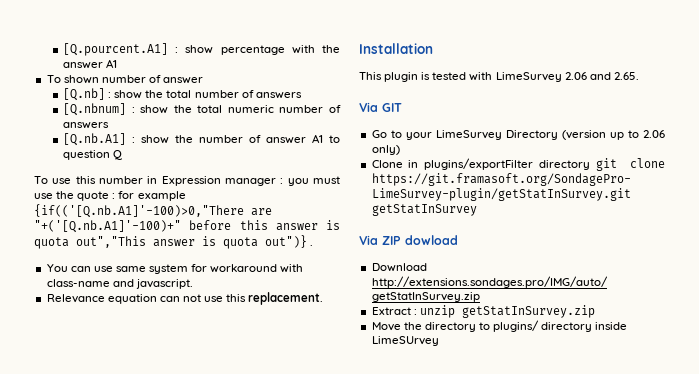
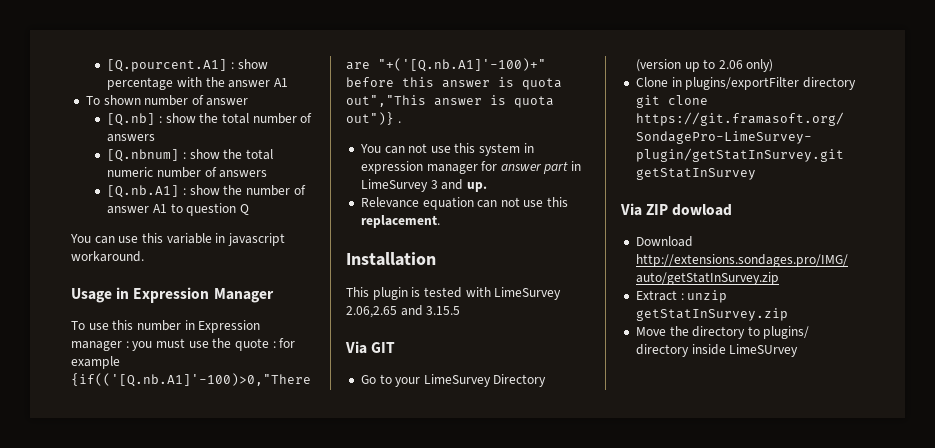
(124, 155) none -> [70,233,285,246] [71,251,144,262] [71,287,274,303] // You can use this variable in javascript workaround. // Usage in Expression Manager
[93,264,304,274] [46,279,193,289] use same system for workaround with class-name and javascript. -> [408,143,534,156] [360,161,582,174] [360,179,487,192] not use this system in expression manager for answer part in LimeSurvey 3 and up.
[564,72,639,80] 2.06 and 2.65. -> [346,305,461,318] 2.06,2.65 and 3.15.5

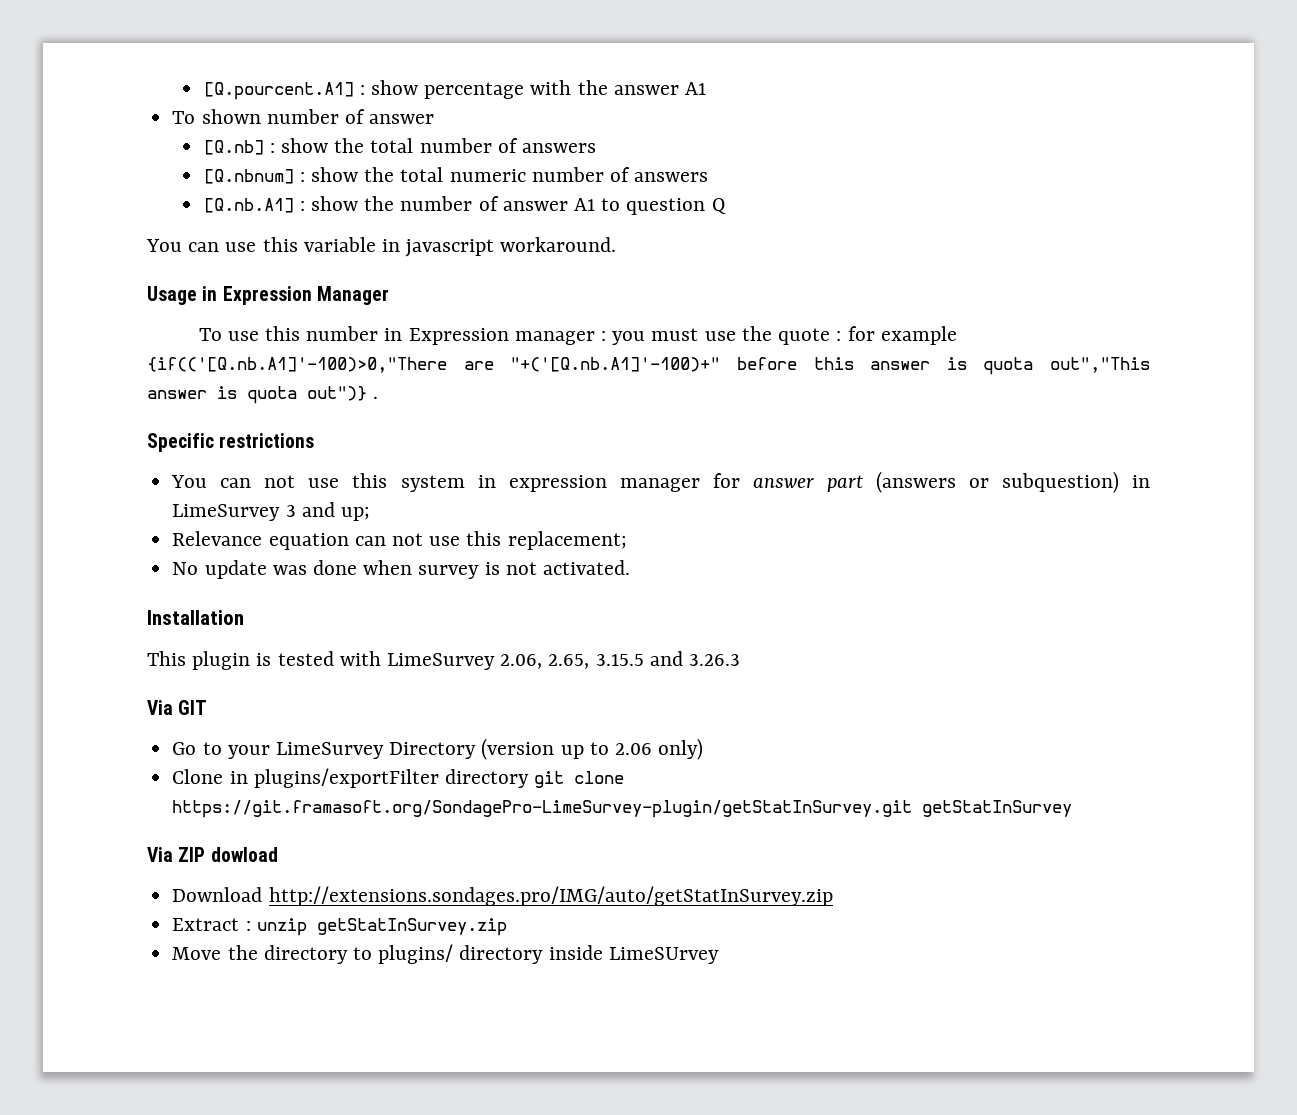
(401, 122) none -> [147,433,315,452] // Specific restrictions
(569, 167) none -> [875,471,1119,493] (answers or subquestion)
[466,182,487,192] up. -> [340,507,370,521] up;
[360,215,440,228] replacement. -> [507,531,627,550] [172,560,630,579] replacement; // No update was done when survey is not activated.
[346,305,461,318] 2.06,2.65 and 3.15.5 -> [500,651,741,669] 2.06, 2.65, 3.15.5 and 3.26.3

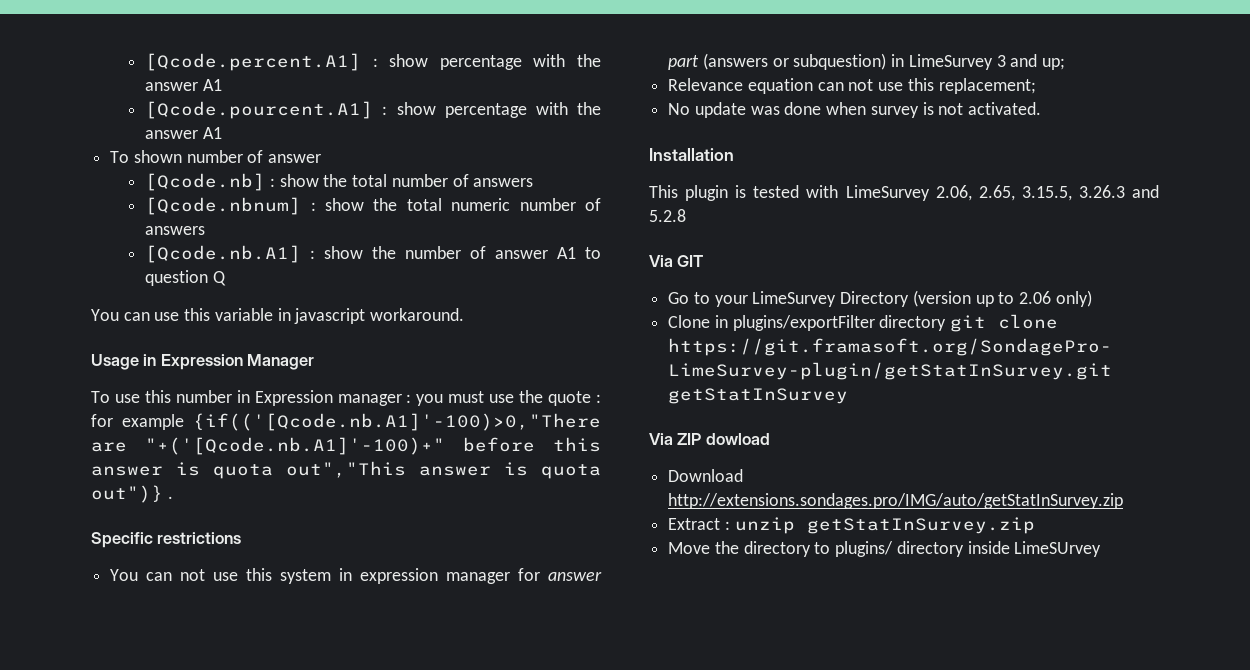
[203,82,354,100] [Q.pourcent.A1] -> [145,53,601,71] [145,79,222,91] [145,101,374,119] [Qcode.percent.A1] : show percentage with the answer A1 // [Qcode.pourcent.A1]
[203,140,264,155] [Q.nb] -> [145,173,266,191] [Qcode.nb]
[203,169,294,184] [Q.nbnum] -> [145,197,302,215] [Qcode.nbnum]
[203,198,294,213] [Q.nb.A1] -> [145,245,302,263] [Qcode.nb.A1]
[147,357,721,373] {if(('[Q.nb.A1]'-100)>0,"There are "+('[Q.nb.A1]'-100)+" -> [192,413,601,431] [91,437,445,455] {if(('[Qcode.nb.A1]'-100)>0,"There are "+('[Qcode.nb.A1]'-100)+"
[595,651,741,666] 3.15.5 and 3.26.3 -> [1021,185,1159,201] [649,209,686,222] 3.15.5, 3.26.3 and 5.2.8

